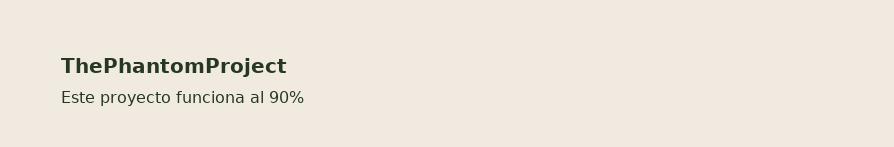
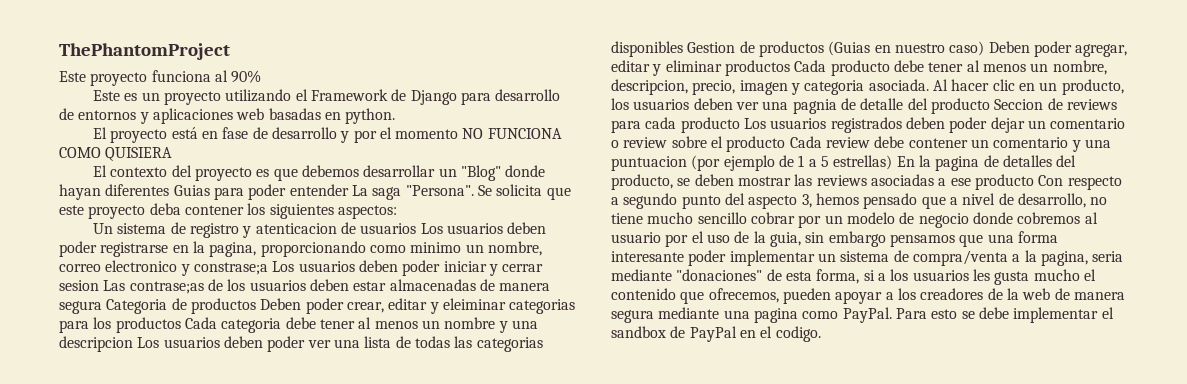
(304, 97) none -> [92,89,561,105] [59,108,396,124] [92,127,562,143] [59,147,173,161] [92,165,546,181] [59,184,571,200] [59,203,397,219] [92,222,547,238] [59,241,542,257] [59,260,544,276] [59,279,551,294] [59,298,576,314] [59,317,538,333] [59,336,543,352] [611,41,1128,57] [611,60,1107,76] [611,79,1124,95] [611,98,1117,114] [611,117,1126,133] [611,136,1111,152] [611,155,1077,171] [611,174,1122,190] [611,193,1108,209] [611,212,1098,228] [611,231,1058,247] [611,250,1124,266] [611,269,1096,285] [611,288,1125,304] [611,307,1114,323] [611,326,821,342] // Este es un proyecto utilizando el Framework de Django para desarrollo de entornos y aplicaciones web basadas en python. // El proyecto está en fase de desarrollo y por el momento NO FUNCIONA COMO QUISIERA // El contexto del proyecto es que debemos desarrollar un "Blog" donde hayan diferentes Guias para poder entender La saga "Persona". Se solicita que este proyecto deba contener los siguientes aspectos: // Un sistema de registro y atenticacion de usuarios Los usuarios deben poder registrarse en la pagina, proporcionando como minimo un nombre, correo electronico y constrase;a Los usuarios deben poder iniciar y cerrar sesion Las contrase;as de los usuarios deben estar almacenadas de manera segura Categoria de productos Deben poder crear, editar y eleiminar categorias para los productos Cada categoria debe tener al menos un nombre y una descripcion Los usuarios deben poder ver una lista de todas las categorias disponibles Gestion de productos (Guias en nuestro caso) Deben poder agregar, editar y eliminar productos Cada producto debe tener al menos un nombre, descripcion, precio, imagen y categoria asociada. Al hacer clic en un producto, los usuarios deben ver una pagnia de detalle del producto Seccion de reviews para cada producto Los usuarios registrados deben poder dejar un comentario o review sobre el producto Cada review debe contener un comentario y una puntuacion (por ejemplo de 1 a 5 estrellas) En la pagina de detalles del producto, se deben mostrar las reviews asociadas a ese producto Con respecto a segundo punto del aspecto 3, hemos pensado que a nivel de desarrollo, no tiene mucho sencillo cobrar por un modelo de negocio donde cobremos al usuario por el uso de la guia, sin embargo pensamos que una forma interesante poder implementar un sistema de compra/venta a la pagina, seria mediante "donaciones" de esta forma, si a los usuarios les gusta mucho el contenido que ofrecemos, pueden apoyar a los creadores de la web de manera segura mediante una pagina como PayPal. Para esto se debe implementar el sandbox de PayPal en el codigo.

